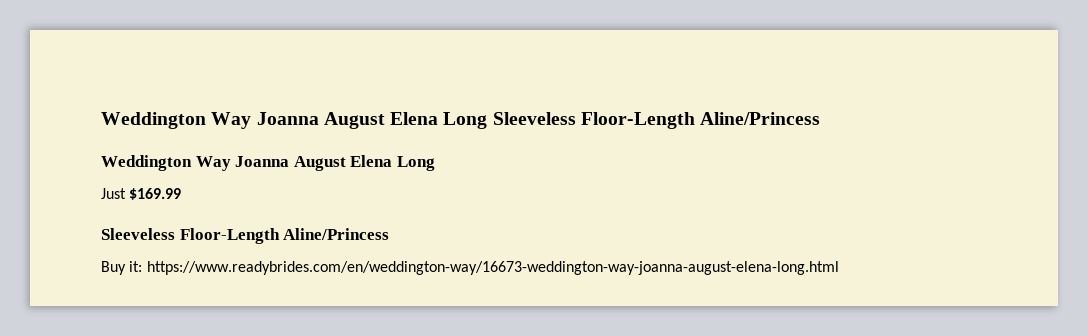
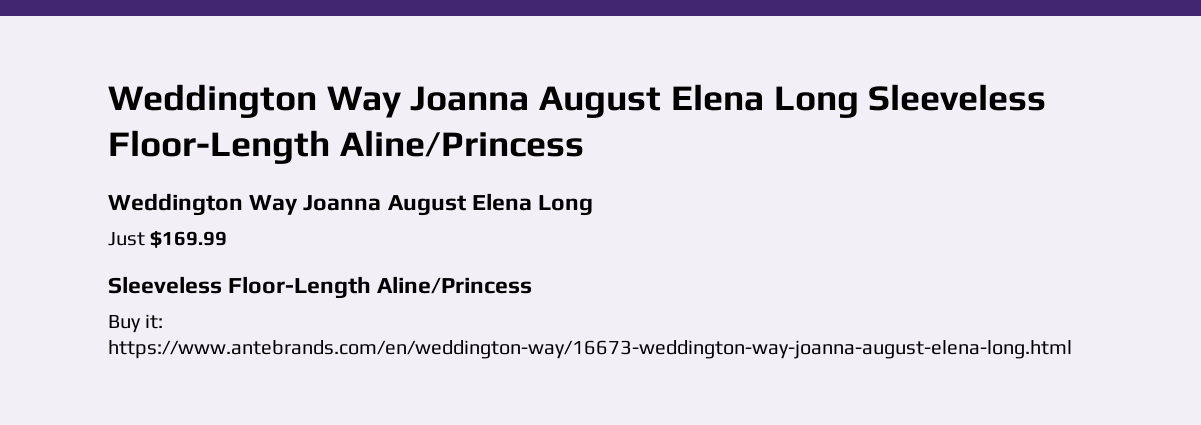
[146,261,839,275] https://www.readybrides.com/en/weddington-way/16673-weddington-way-joanna-august-elena-long.html -> [108,340,1072,359] https://www.antebrands.com/en/weddington-way/16673-weddington-way-joanna-august-elena-long.html

